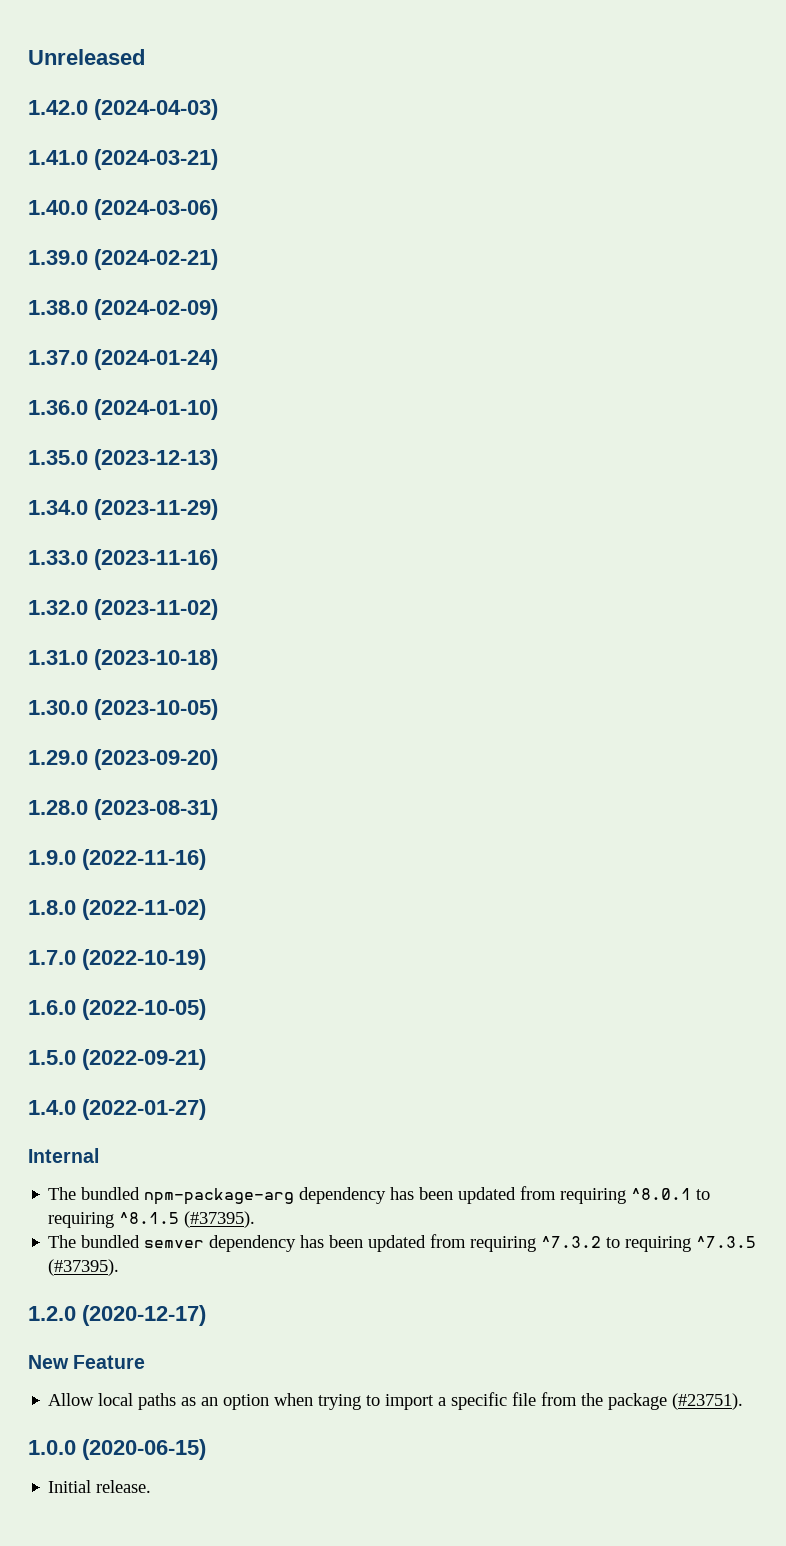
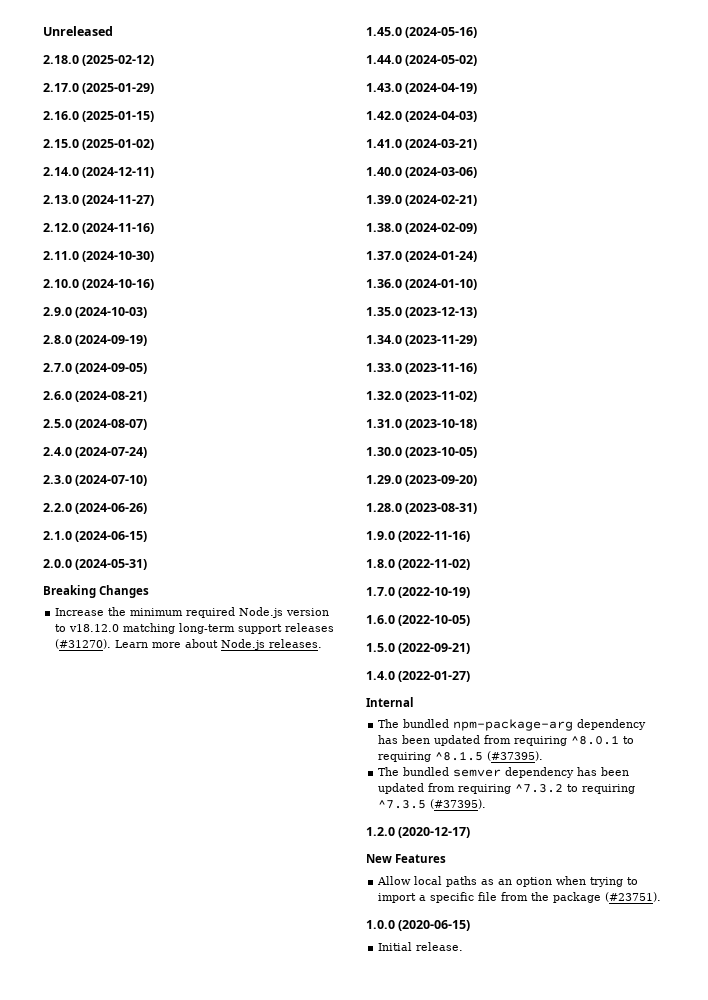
(145, 57) none -> [43,55,155,66] [43,83,155,94] [43,111,155,122] [43,139,155,150] [43,167,155,178] [43,195,155,206] [43,223,155,234] [43,251,155,262] [43,279,155,290] [43,307,148,318] [43,335,148,346] [43,363,148,374] [43,391,148,402] [43,419,148,430] [43,447,148,458] [43,475,148,486] [43,503,148,514] [43,531,148,542] [43,559,148,570] [43,585,150,598] [55,607,330,618] [55,623,335,634] [55,639,323,650] [366,27,478,38] [366,55,478,66] [366,83,478,94] // 2.18.0 (2025-02-12) // 2.17.0 (2025-01-29) // 2.16.0 (2025-01-15) // 2.15.0 (2025-01-02) // 2.14.0 (2024-12-11) // 2.13.0 (2024-11-27) // 2.12.0 (2024-11-16) // 2.11.0 (2024-10-30) // 2.10.0 (2024-10-16) // 2.9.0 (2024-10-03) // 2.8.0 (2024-09-19) // 2.7.0 (2024-09-05) // 2.6.0 (2024-08-21) // 2.5.0 (2024-08-07) // 2.4.0 (2024-07-24) // 2.3.0 (2024-07-10) // 2.2.0 (2024-06-26) // 2.1.0 (2024-06-15) // 2.0.0 (2024-05-31) // Breaking Changes // Increase the minimum required Node.js version to v18.12.0 matching long-term support releases (#31270). Learn more about Node.js releases. // 1.45.0 (2024-05-16) // 1.44.0 (2024-05-02) // 1.43.0 (2024-04-19)
[73,1355,146,1369] Feature -> [395,854,447,863] Features

